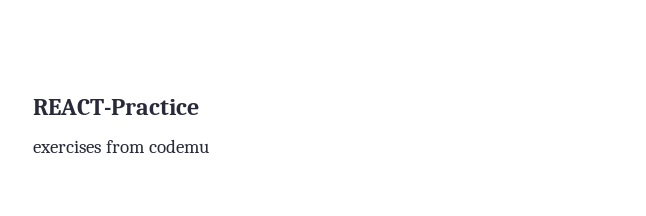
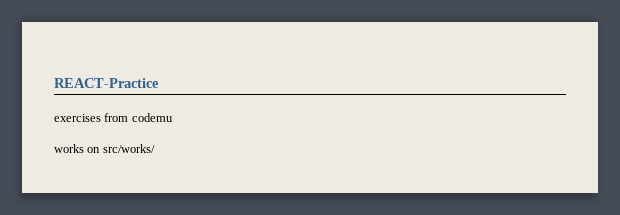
(210, 146) none -> [54,144,155,153] // works on src/works/

